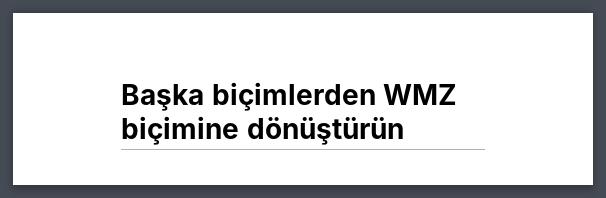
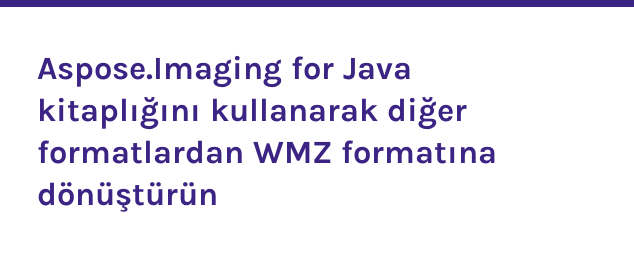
[121,82,458,111] [121,116,239,145] Başka biçimlerden WMZ biçimine -> [37,55,412,88] [37,97,467,130] [37,140,497,164] Aspose.Imaging for Java kitaplığını kullanarak diğer formatlardan WMZ formatına

